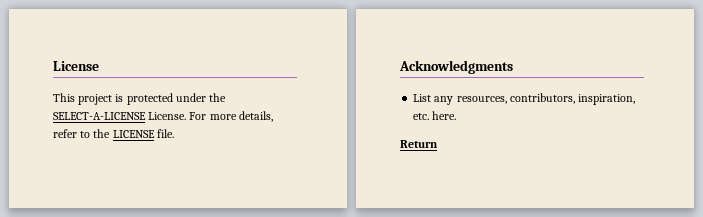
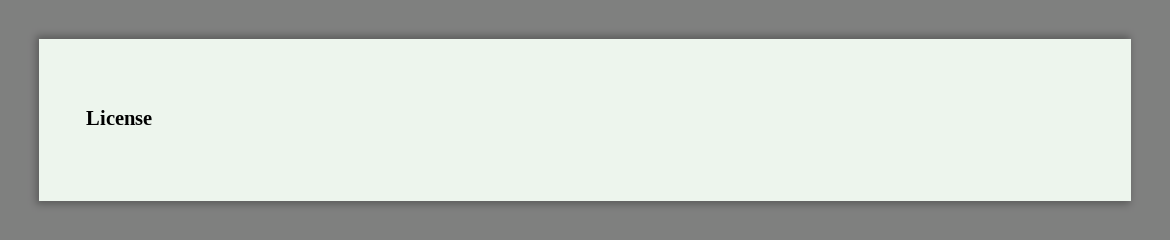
[53,93,227,105] [53,111,273,122] [53,129,174,138] [399,60,513,74] [413,93,636,105] [413,111,457,120] [400,140,438,148] // This project is protected under the SELECT-A-LICENSE License. For more details, refer to the LICENSE file. // Acknowledgments // List any resources, contributors, inspiration, etc. here. // Return -> (152, 117) none

